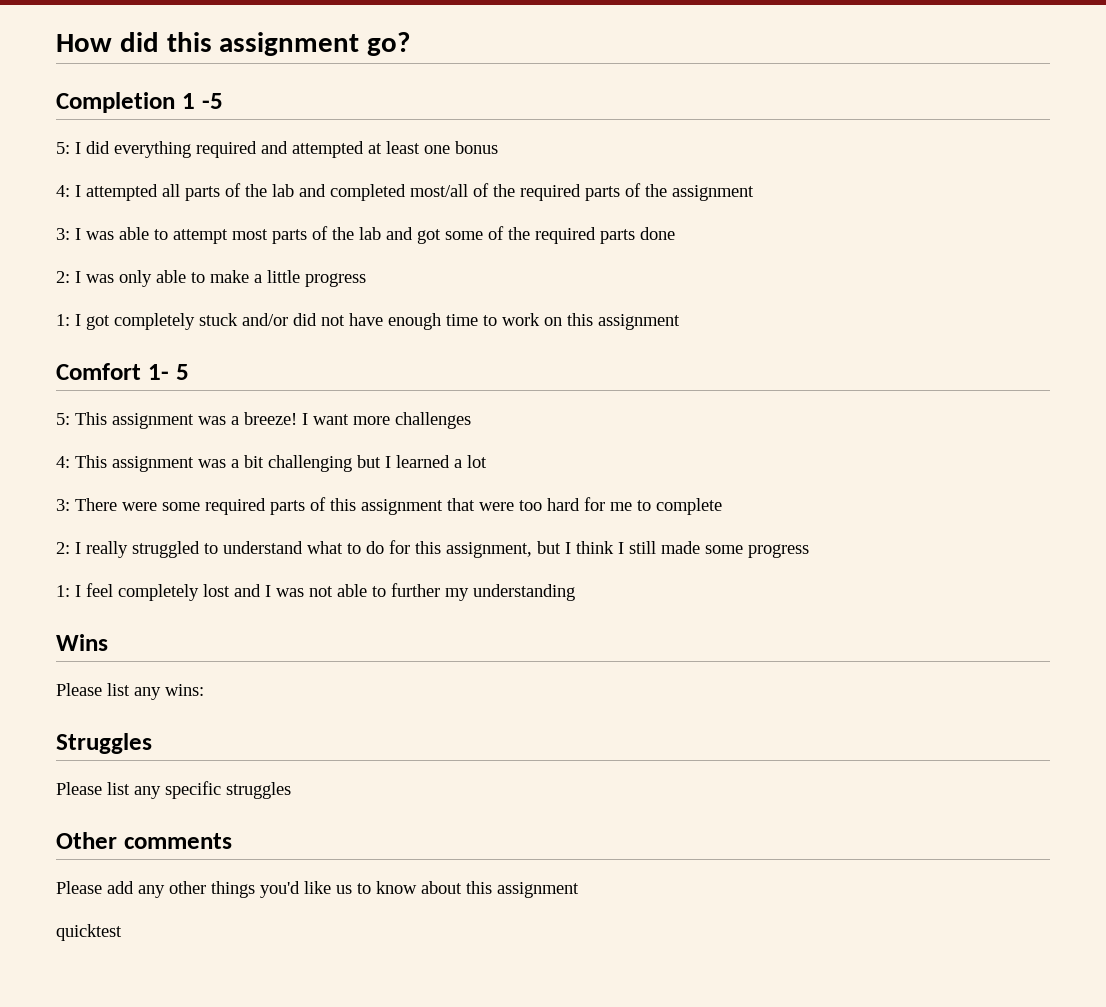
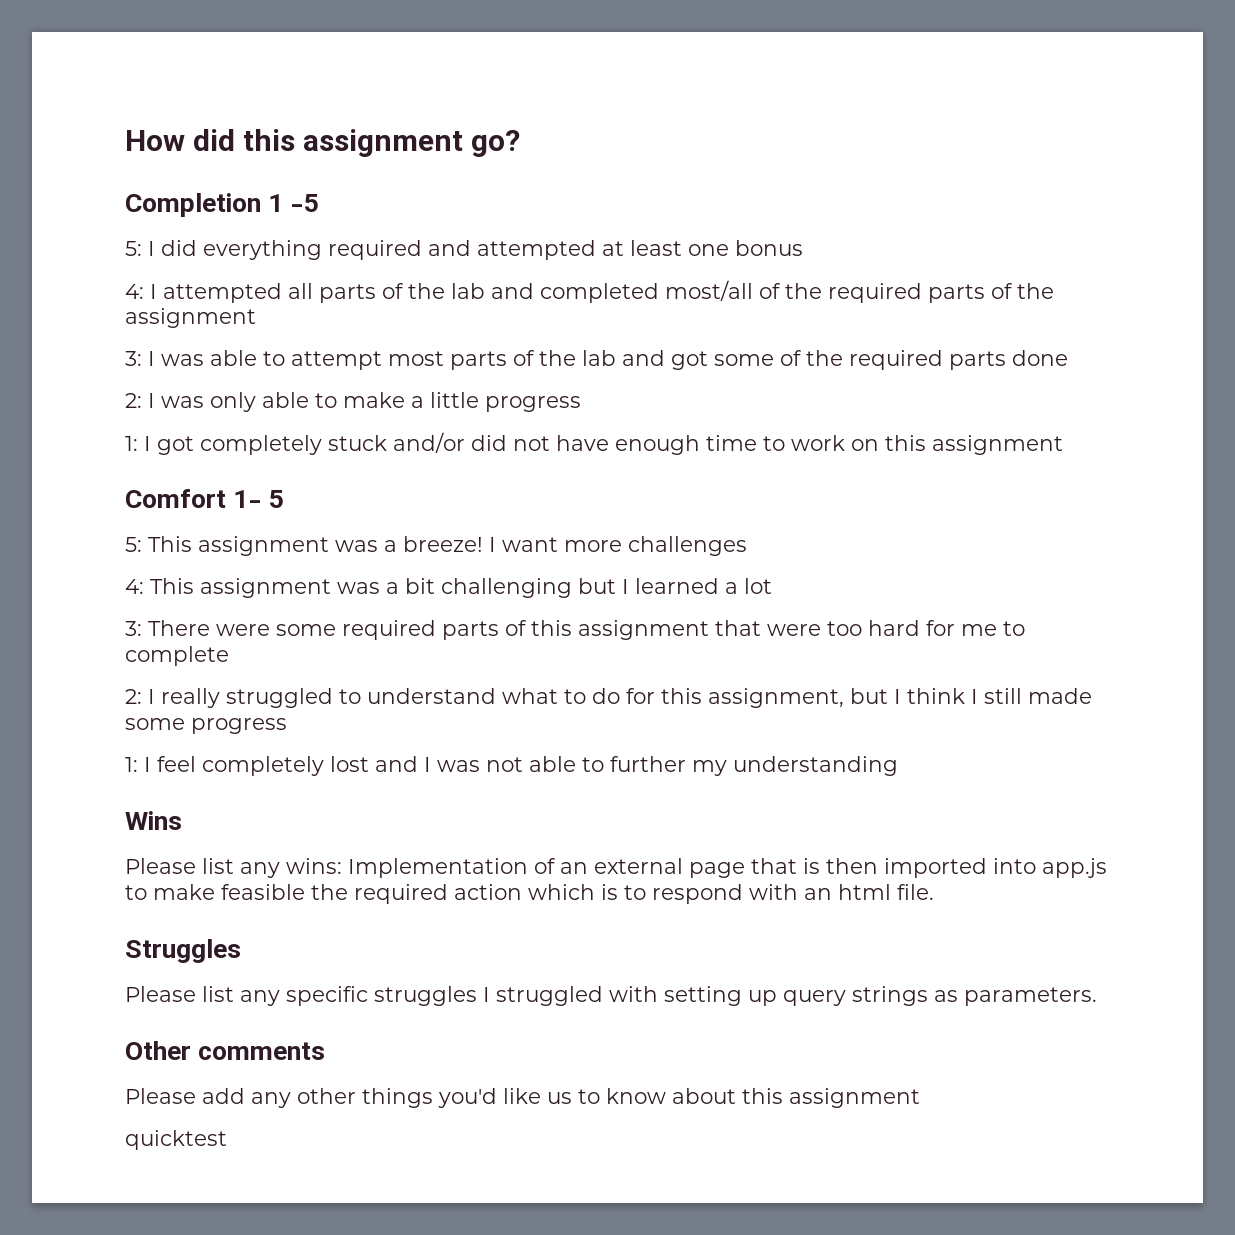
(204, 690) none -> [348,858,1107,878] [125,884,934,904] Implementation of an external page that is then imported into app.js to make feasible the required action which is to respond with an html file.
(291, 790) none -> [483,986,1097,1006] I struggled with setting up query strings as parameters.

